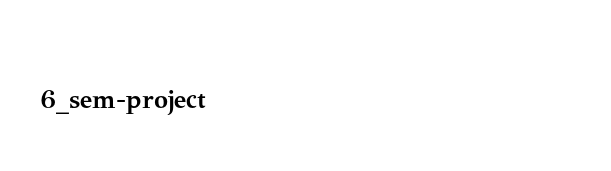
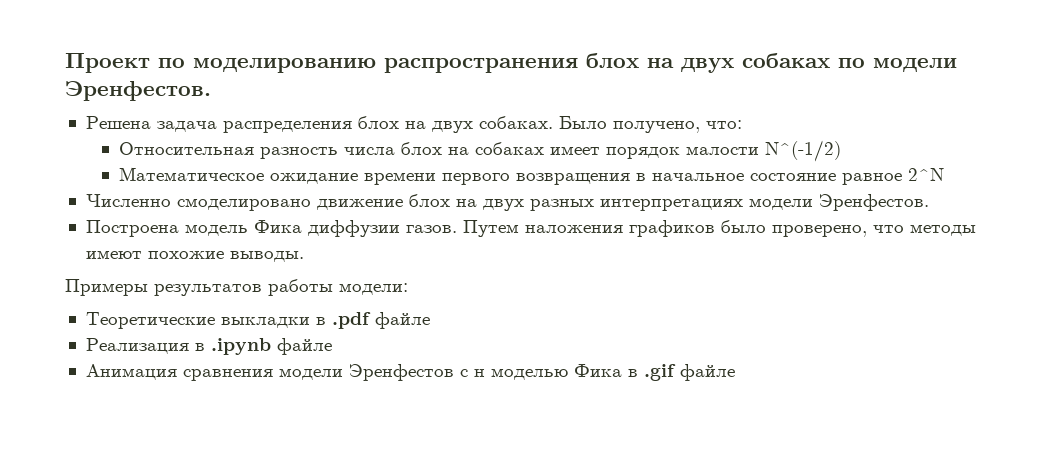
[40,90,206,115] 6_sem-project -> [65,53,957,73] [65,81,211,101] [85,116,742,133] [118,140,841,162] [118,167,944,185] [85,194,929,211] [85,220,976,237] [85,250,304,262] [65,279,408,296] [85,312,430,329] [85,338,332,355] [85,364,735,381] Проект по моделированию распространения блох на двух собаках по модели Эренфестов. // Решена задача распределения блох на двух собаках. Было получено, что: // Относительная разность числа блох на собаках имеет порядок малости N^(-1/2) // Математическое ожидание времени первого возвращения в начальное состояние равное 2^N // Численно смоделировано движение блох на двух разных интерпретациях модели Эренфестов. // Построена модель Фика диффузии газов. Путем наложения графиков было проверено, что методы имеют похожие выводы. // Примеры результатов работы модели: // Теоретические выкладки в .pdf файле // Реализация в .ipynb файле // Анимация сравнения модели Эренфестов с н моделью Фика в .gif файле

